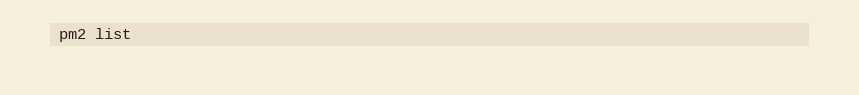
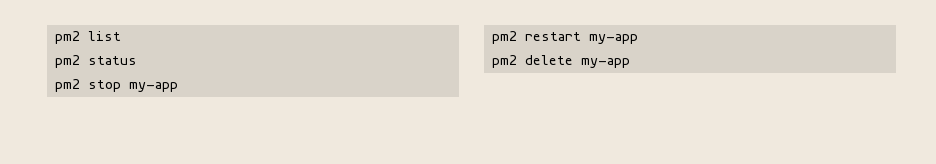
(131, 33) none -> [55,55,138,68] [55,79,179,92] [492,31,639,44] [492,55,631,68] // pm2 status // pm2 stop my-app // pm2 restart my-app // pm2 delete my-app

